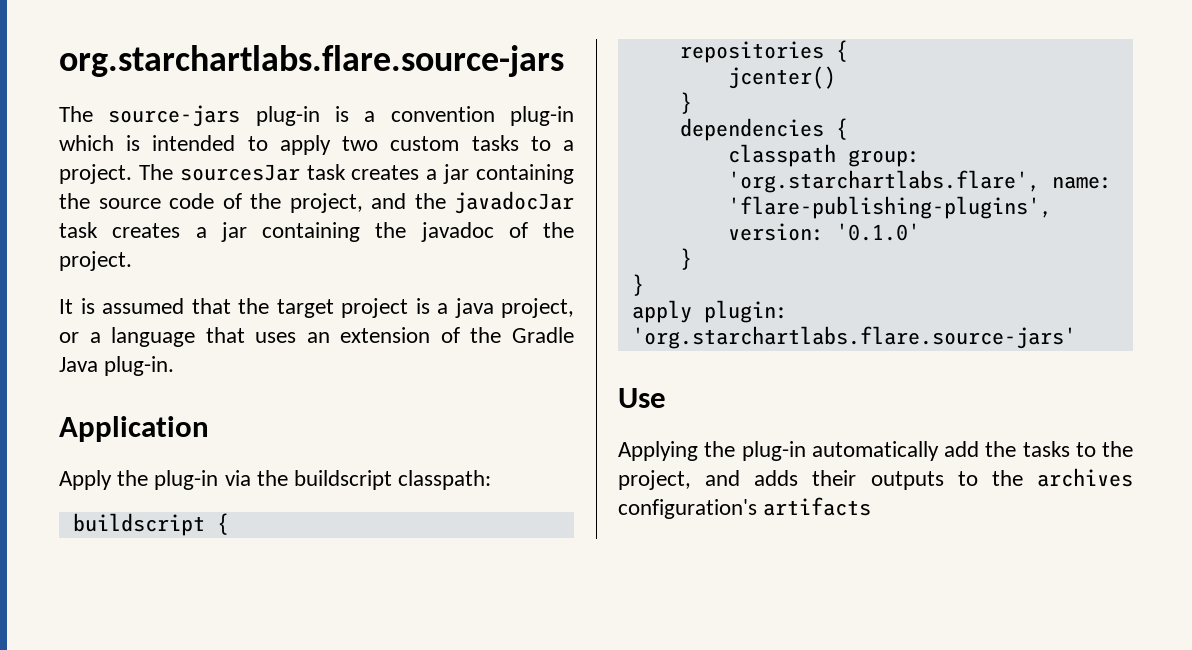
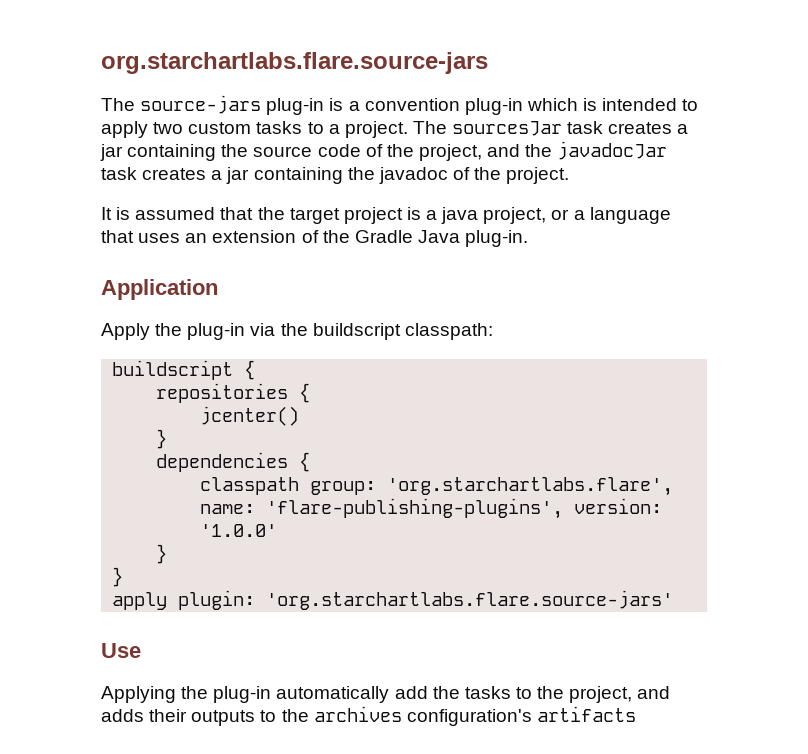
[835,223,920,241] '0.1.0' -> [200,524,278,537] '1.0.0'

